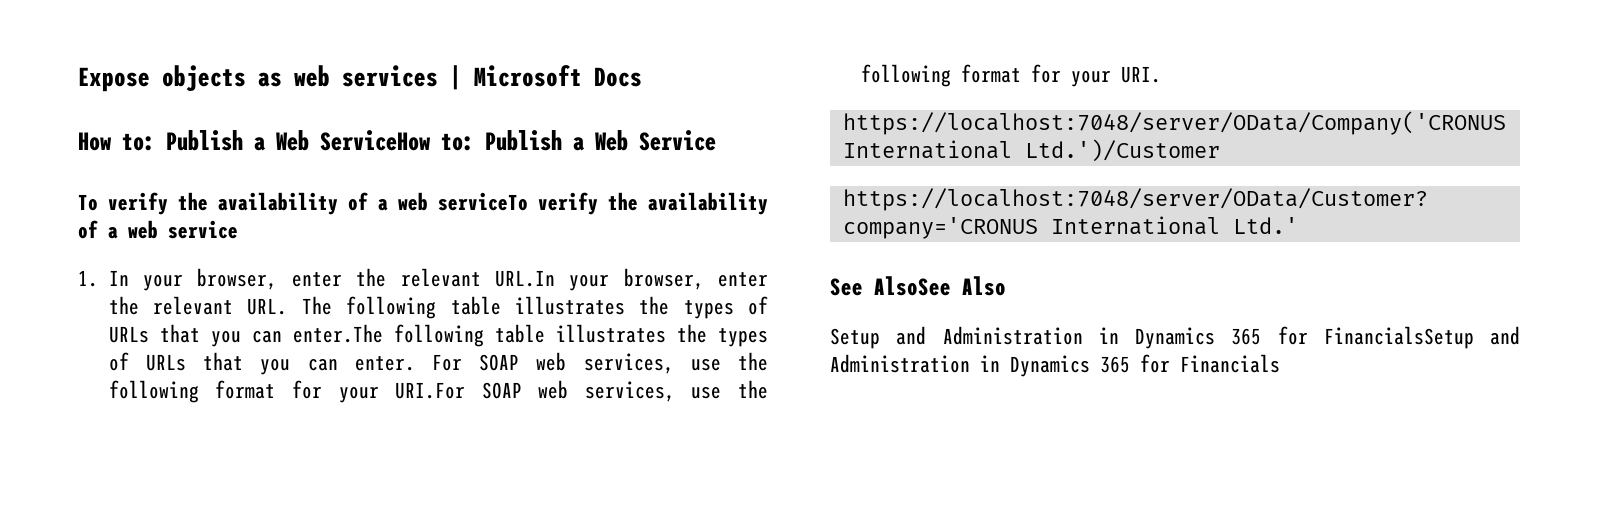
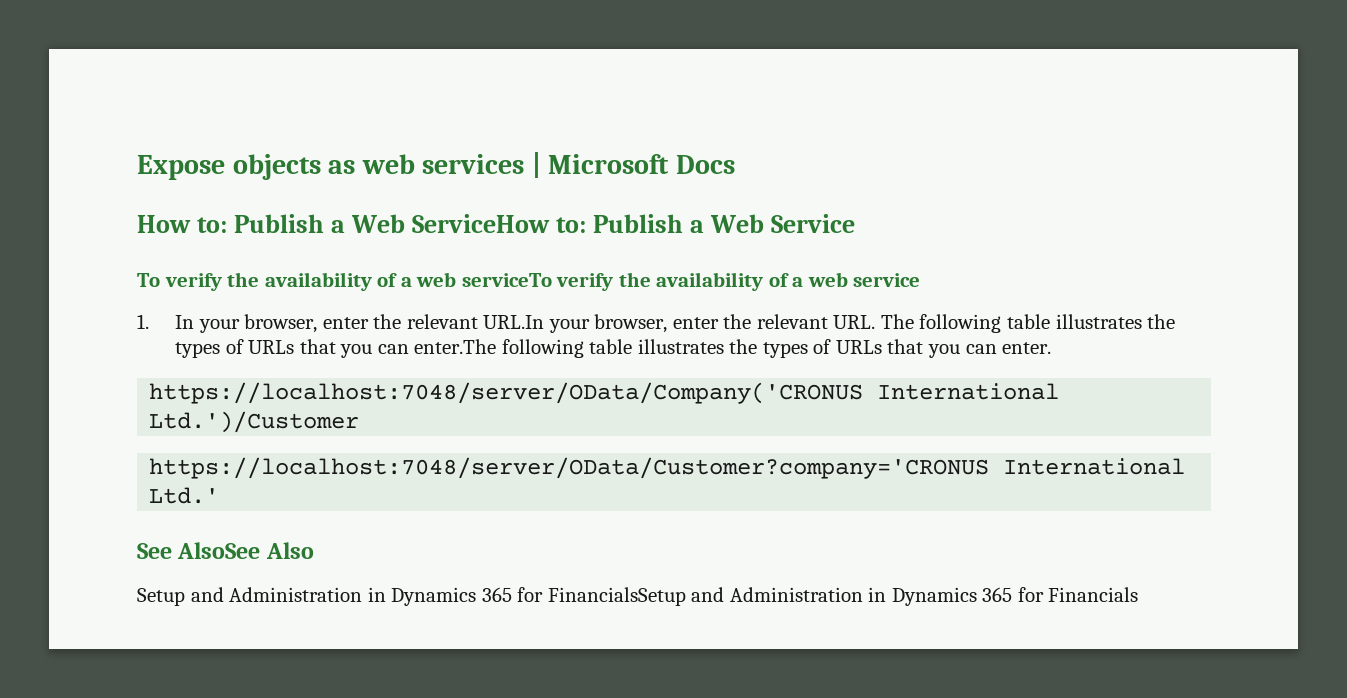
[431,352,768,374] [108,380,768,403] [860,64,1161,87] For SOAP web services, use the following format for your URI.For SOAP web services, use the following format for your URI. -> (1052, 348) none

